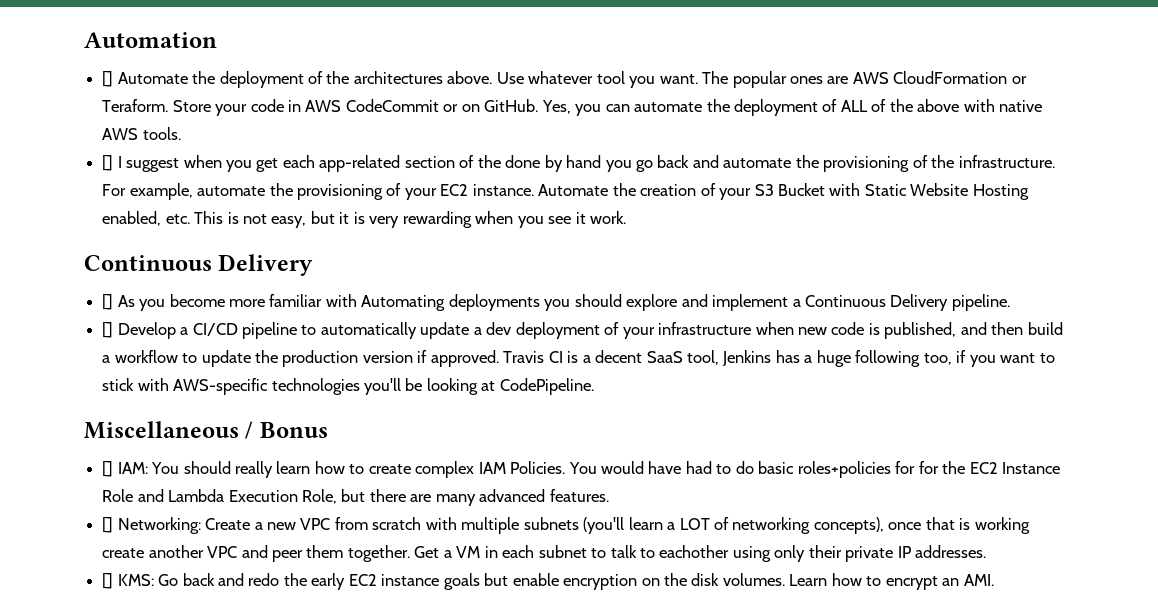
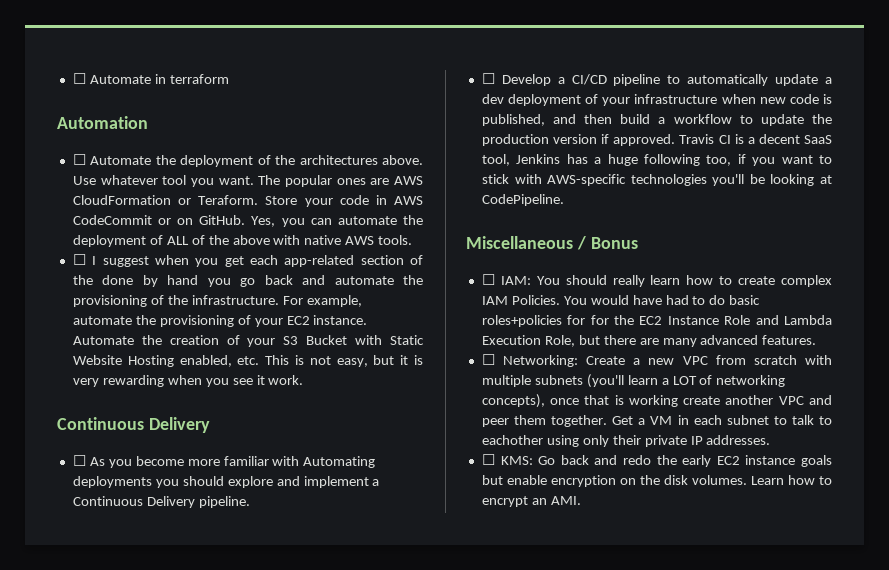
(84, 40) none -> [72,73,229,84] ☐ Automate in terraform //
[102,71,114,87] [] -> [72,154,86,165] ☐
[102,155,114,171] [] -> [72,254,86,265] ☐
[102,294,114,310] [] -> [72,455,86,466] ☐
[102,322,114,338] [] -> [481,73,495,84] ☐
[102,461,114,477] [] -> [481,274,495,285] ☐
[102,517,114,533] [] -> [481,354,495,365] ☐
[102,573,114,589] [] -> [481,454,495,465] ☐

